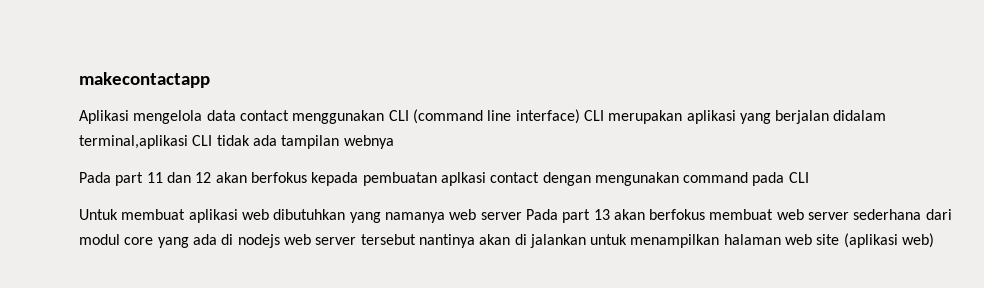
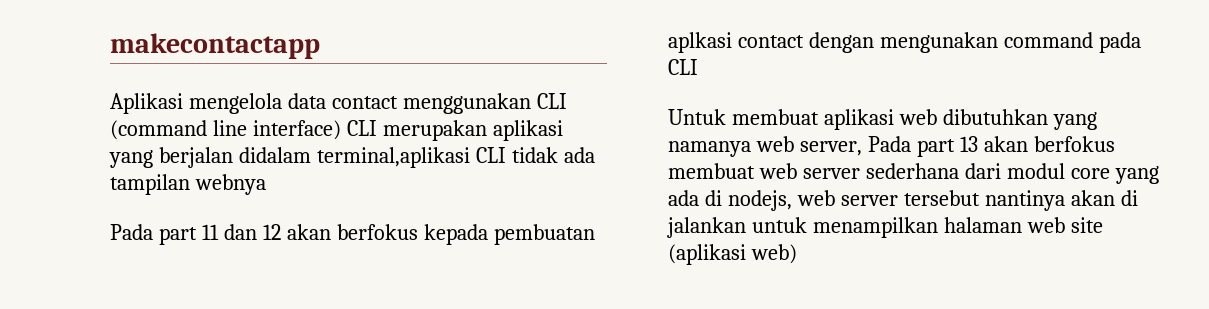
[480,212,522,220] server -> [799,141,862,156] server,
[237,234,280,248] nodejs -> [727,190,792,211] nodejs,

